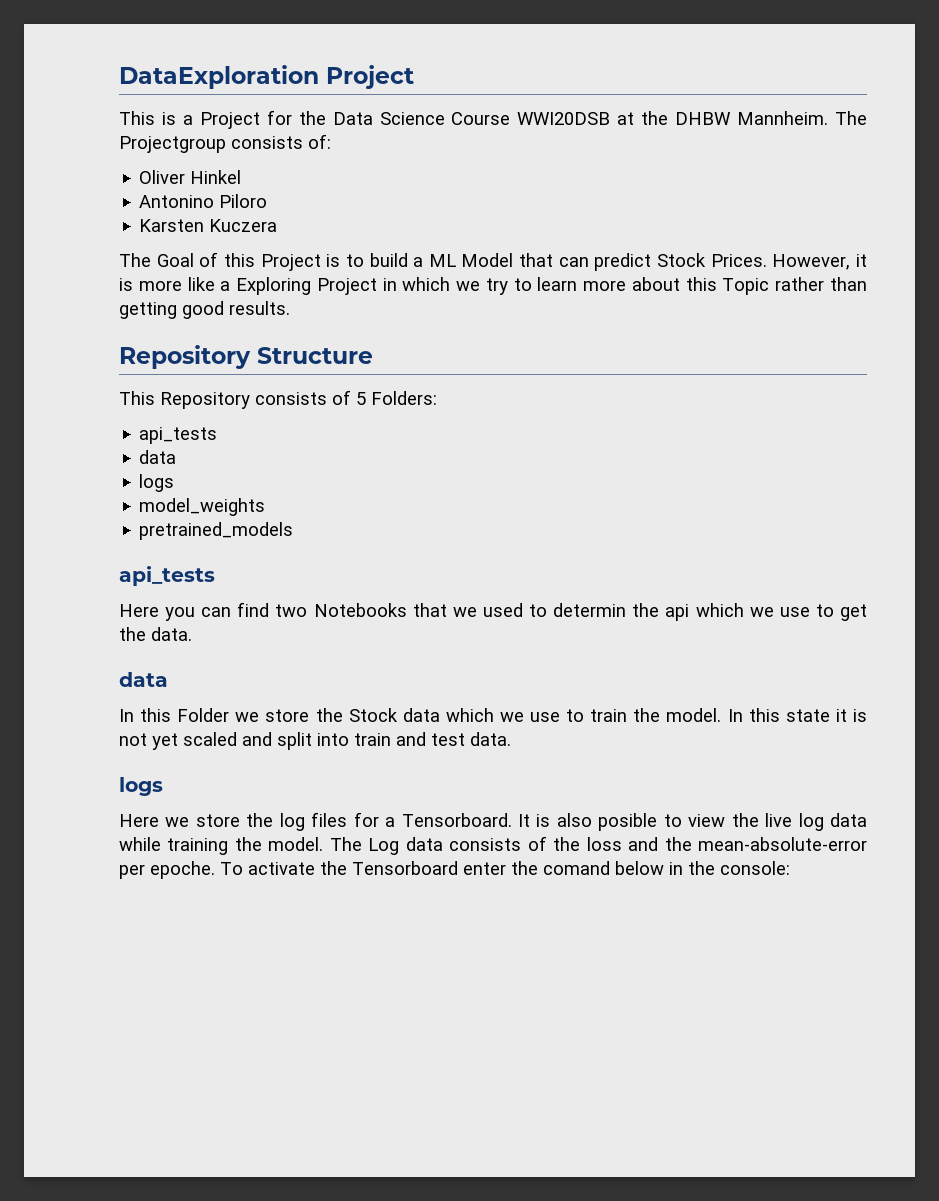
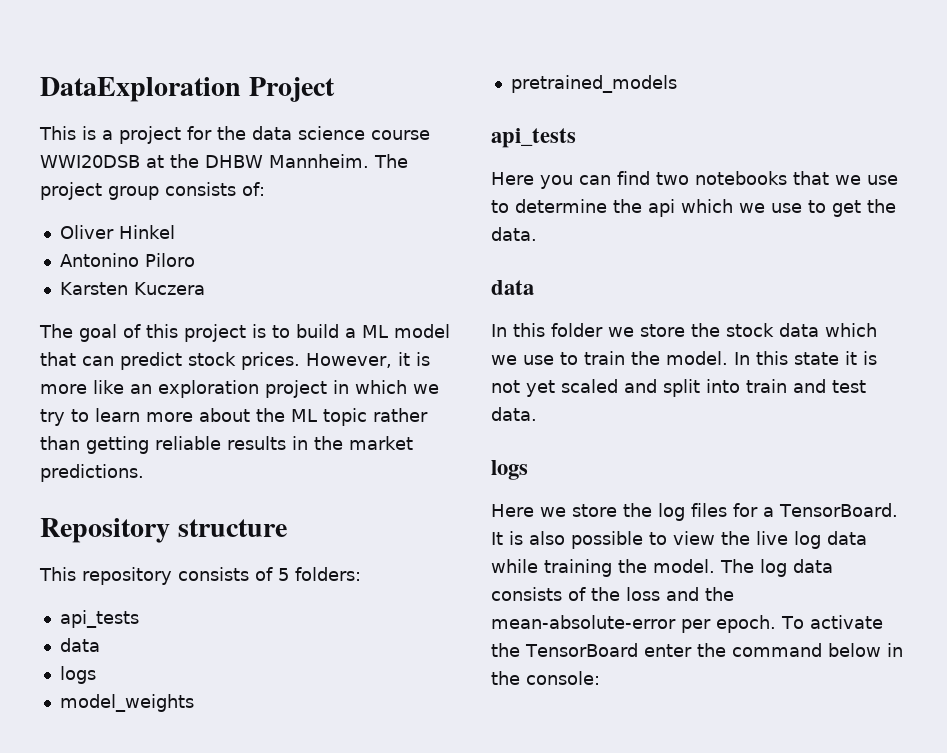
[199,112,260,129] Project -> [119,126,181,144] project
[332,112,511,125] Data Science Course -> [252,126,430,140] data science course
[119,136,226,153] Projectgroup -> [40,182,159,200] project group
[156,253,194,267] Goal -> [79,324,117,342] goal
[260,254,321,271] Project -> [184,324,246,342] project
[461,253,514,267] Model -> [394,324,450,338] model
[657,253,767,267] Stock Prices. -> [188,352,300,370] stock prices.
[220,277,377,295] a Exploring Project -> [130,380,327,398] an exploration project
[685,277,867,295] [119,301,290,319] [119,345,373,369] [119,391,250,409] this Topic rather than getting good results. // Repository Structure // This Repository -> [256,408,428,426] [40,436,413,454] [40,464,144,482] [40,518,287,543] [39,567,172,585] the ML topic rather than getting reliable results in the market predictions. // Repository structure // This repository
[371,391,437,405] Folders: -> [295,567,361,581] folders:
[313,603,407,617] Notebooks -> [695,171,787,185] notebooks
[482,603,627,617] used to determin -> [867,175,898,185] [491,199,607,213] use to determine
[177,708,398,722] Folder we store the Stock -> [551,323,774,337] folder we store the stock
[401,813,512,827] Tensorboard. -> [779,503,898,517] TensorBoard.
[598,813,658,831] posible -> [571,531,643,549] possible
[368,838,400,855] Log -> [760,559,787,577] log
[150,861,215,879] epoche. -> [716,615,776,633] epoch.
[352,861,458,875] Tensorboard -> [525,643,638,657] TensorBoard
[543,861,610,875] comand -> [731,643,822,657] command

